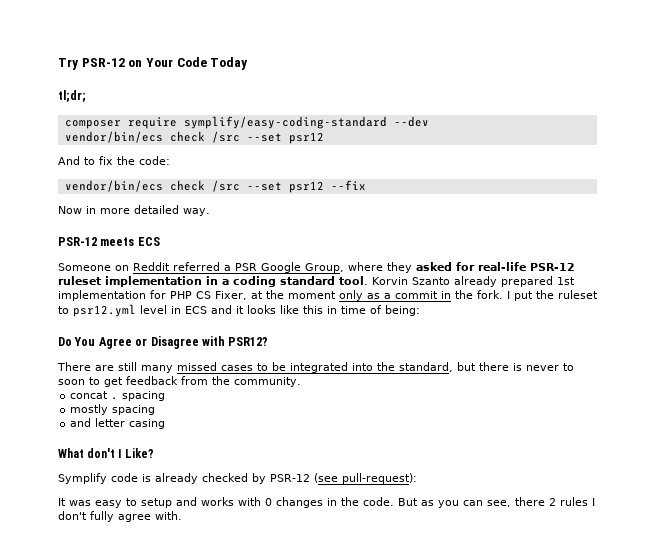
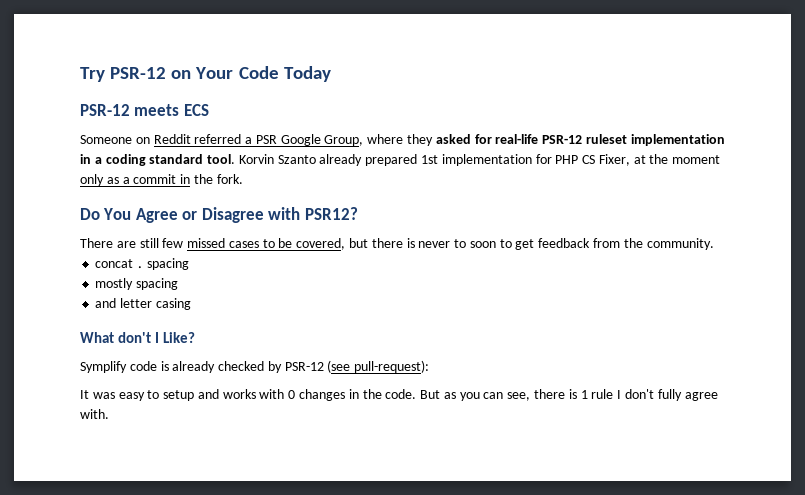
[58,90,86,102] [64,116,429,129] [64,131,324,144] [58,156,170,165] [64,180,366,193] [58,205,210,216] // tl;dr; // composer require symplify/easy-coding-standard --dev // vendor/bin/ecs check /src --set psr12 // And to fix the code: // vendor/bin/ecs check /src --set psr12 --fix // Now in more detailed way. -> (331, 74) none
[507,290,598,301] [58,304,420,317] I put the ruleset to psr12.yml level in ECS and it looks like this in time of being: -> (243, 179) none
[141,365,173,373] many -> [162,238,184,248] few
[290,362,453,373] integrated into the standard, -> [296,238,346,250] covered,
[549,497,588,506] 2 rules -> [568,389,614,399] is 1 rule

